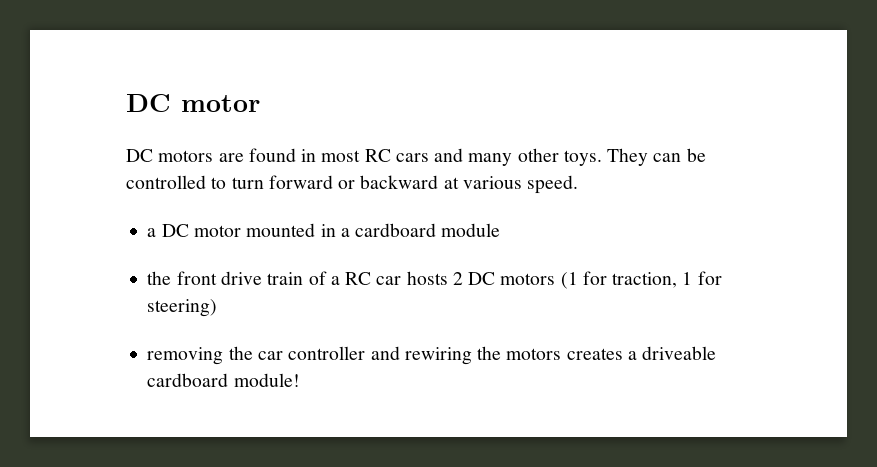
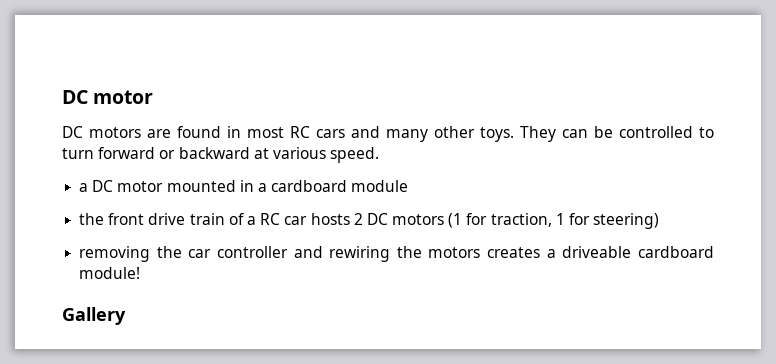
(300, 380) none -> [62,307,126,325] // Gallery

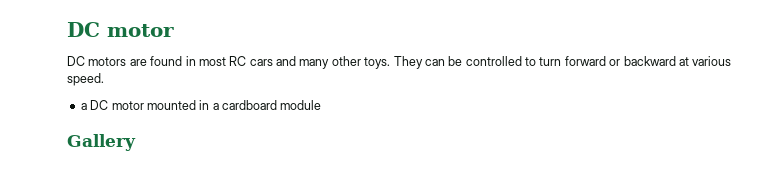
[79,213,660,229] [79,246,714,262] [79,267,141,279] // the front drive train of a RC car hosts 2 DC motors (1 for traction, 1 for steering) // removing the car controller and rewiring the motors creates a driveable cardboard module! -> (322, 105) none

